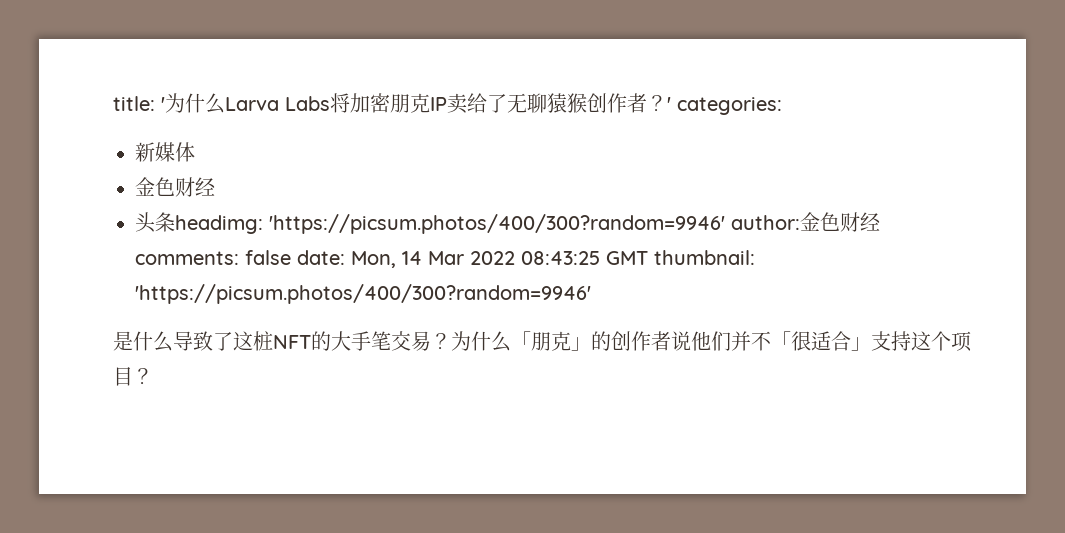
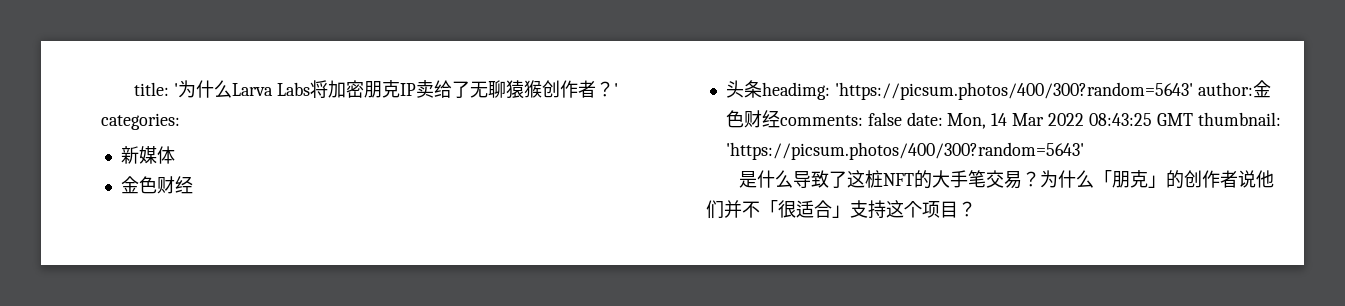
[269,214,725,234] 'https://picsum.photos/400/300?random=9946' -> [834,82,1193,100] 'https://picsum.photos/400/300?random=5643'
[135,284,591,304] 'https://picsum.photos/400/300?random=9946' -> [725,142,1084,160] 'https://picsum.photos/400/300?random=5643'

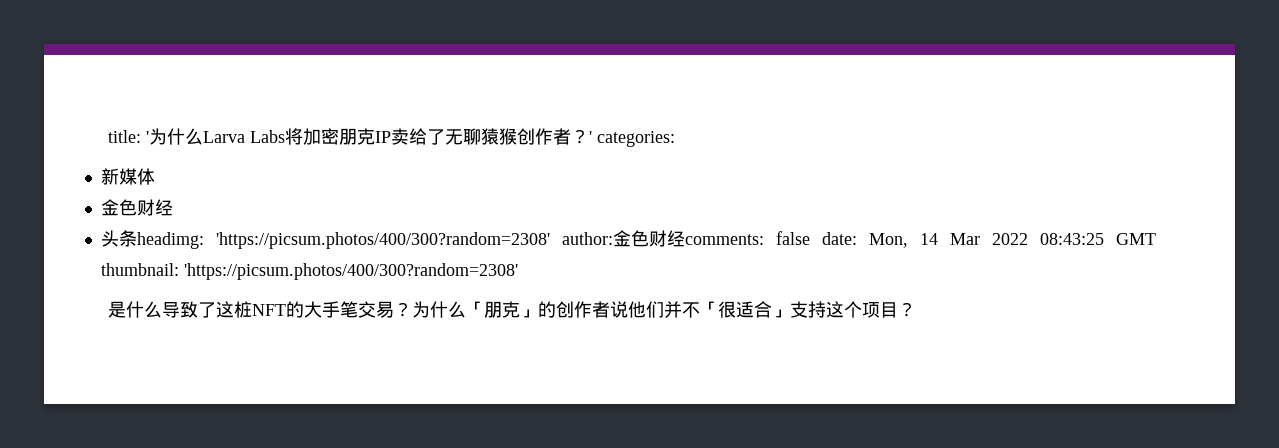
[834,82,1193,100] 'https://picsum.photos/400/300?random=5643' -> [215,232,550,249] 'https://picsum.photos/400/300?random=2308'
[725,142,1084,160] 'https://picsum.photos/400/300?random=5643' -> [183,263,518,280] 'https://picsum.photos/400/300?random=2308'

